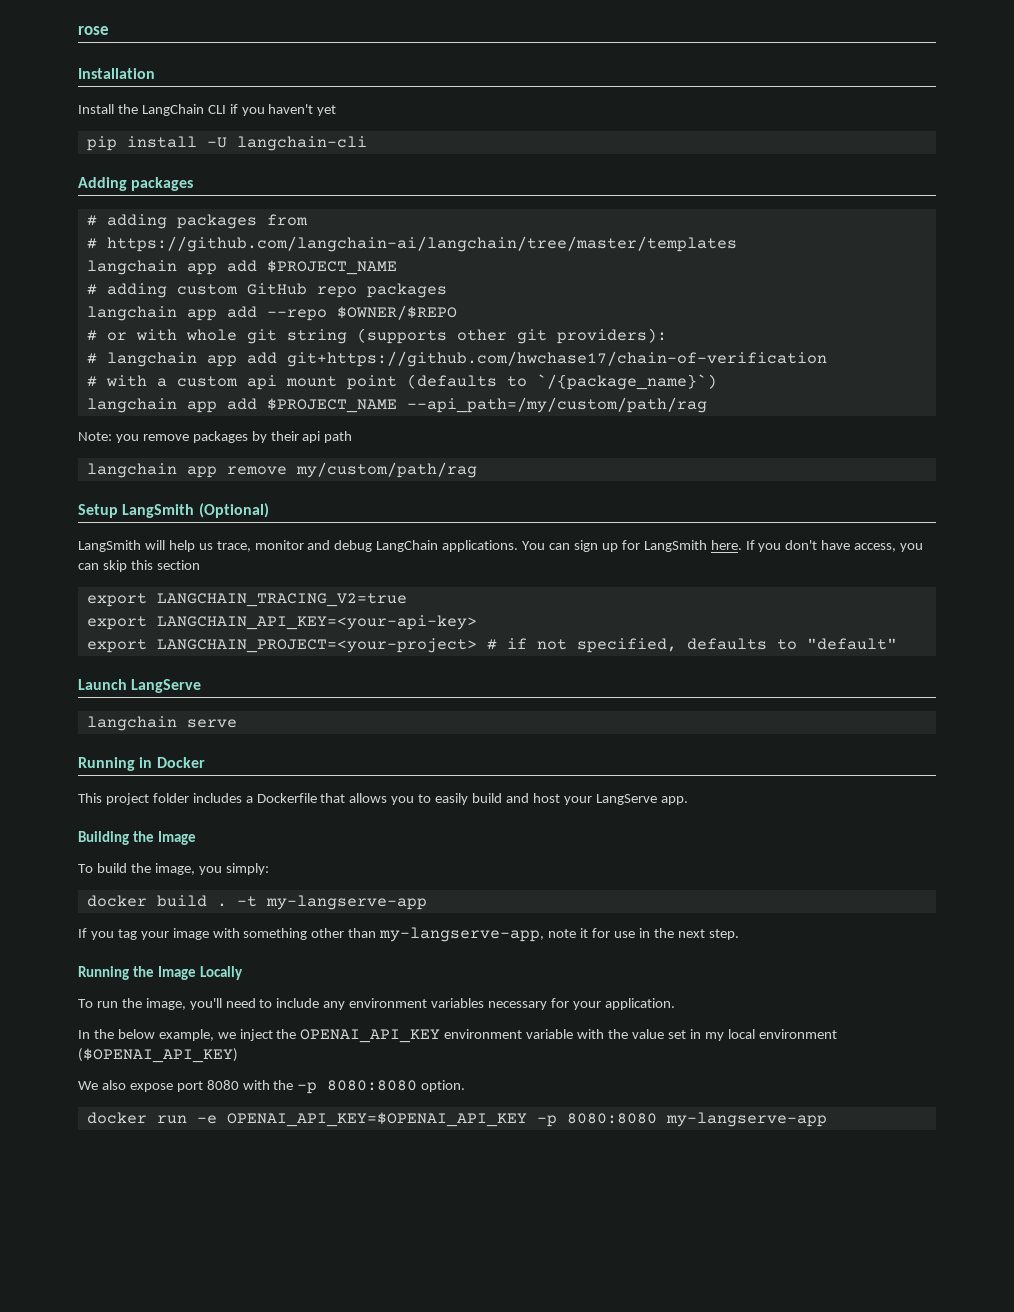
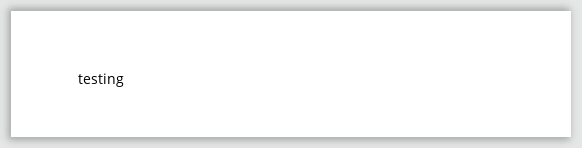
[78,26,109,35] [78,68,155,79] [78,104,337,116] [86,136,367,151] [78,177,194,191] [86,214,308,229] [86,236,737,252] [86,260,397,275] [86,283,447,298] [86,305,457,321] [86,328,667,344] [86,351,827,367] [86,374,717,390] [86,397,707,413] [78,431,353,443] [86,462,477,478] [78,503,269,518] [78,540,924,552] [78,560,200,572] [86,593,407,607] [86,615,477,630] [86,638,897,653] [78,679,202,693] [86,716,237,731] [78,757,205,771] [78,793,688,805] [78,831,197,845] [78,863,269,875] [86,895,427,910] [78,927,739,942] [78,966,244,980] [78,998,675,1010] [78,1029,837,1043] [78,1048,238,1063] [78,1080,466,1094] [86,1112,827,1127] rose // Installation // Install the LangChain CLI if you haven't yet // pip install -U langchain-cli // Adding packages // # adding packages from // # https://github.com/langchain-ai/langchain/tree/master/templates // langchain app add $PROJECT_NAME // # adding custom GitHub repo packages // langchain app add --repo $OWNER/$REPO // # or with whole git string (supports other git providers): // # langchain app add git+https://github.com/hwchase17/chain-of-verification // # with a custom api mount point (defaults to `/{package_name}`) // langchain app add $PROJECT_NAME --api_path=/my/custom/path/rag // Note: you remove packages by their api path // langchain app remove my/custom/path/rag // Setup LangSmith (Optional) // LangSmith will help us trace, monitor and debug LangChain applications. You can sign up for LangSmith here. If you don't have access, you can skip this section // export LANGCHAIN_TRACING_V2=true // export LANGCHAIN_API_KEY=<your-api-key> // export LANGCHAIN_PROJECT=<your-project> # if not specified, defaults to "default" // Launch LangServe // langchain serve // Running in Docker // This project folder includes a Dockerfile that allows you to easily build and host your LangServe app. // Building the Image // To build the image, you simply: // docker build . -t my-langserve-app // If you tag your image with something other than my-langserve-app, note it for use in the next step. // Running the Image Locally // To run the image, you'll need to include any environment variables necessary for your application. // In the below example, we inject the OPENAI_API_KEY environment variable with the value set in my local environment ($OPENAI_API_KEY) // We also expose port 8080 with the -p 8080:8080 option. // docker run -e OPENAI_API_KEY=$OPENAI_API_KEY -p 8080:8080 my-langserve-app -> [78,73,124,87] testing

